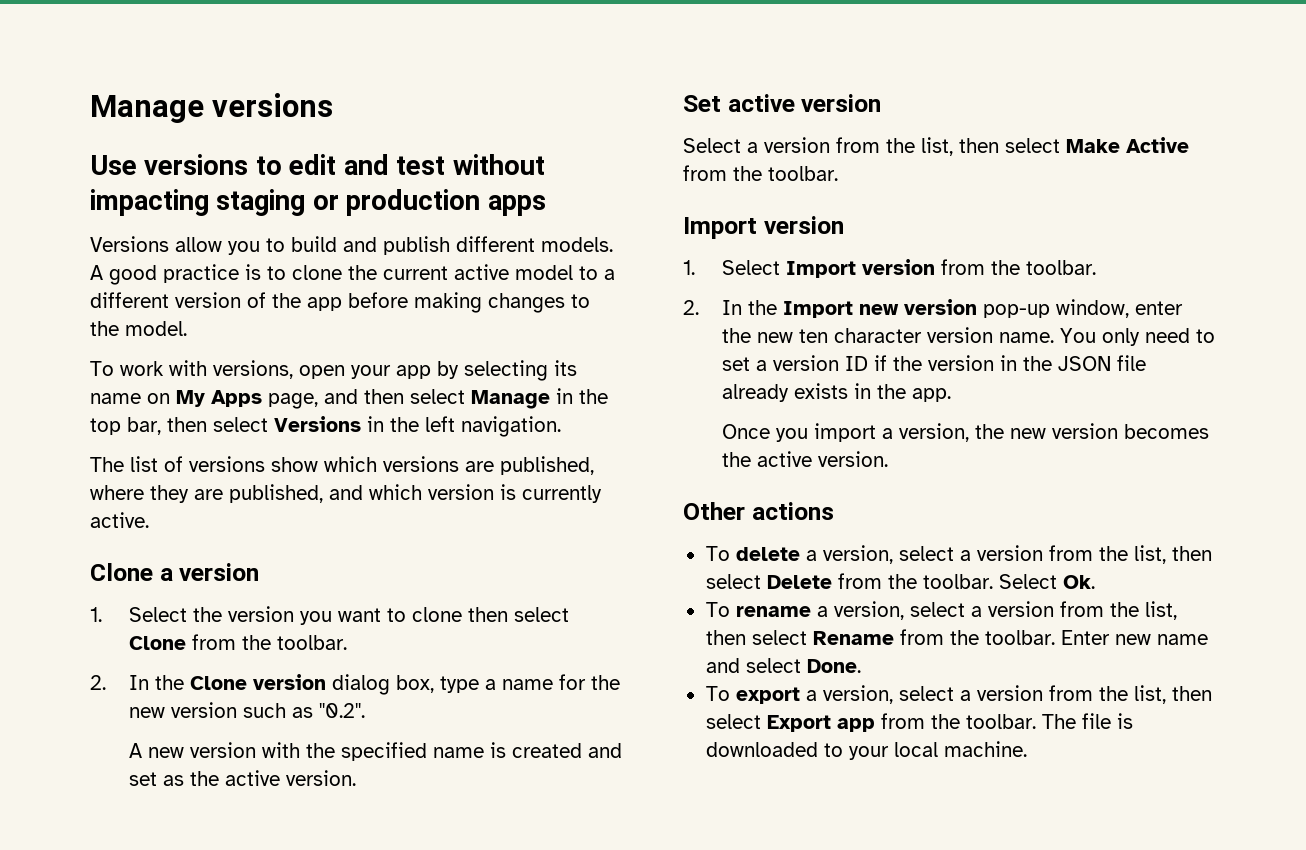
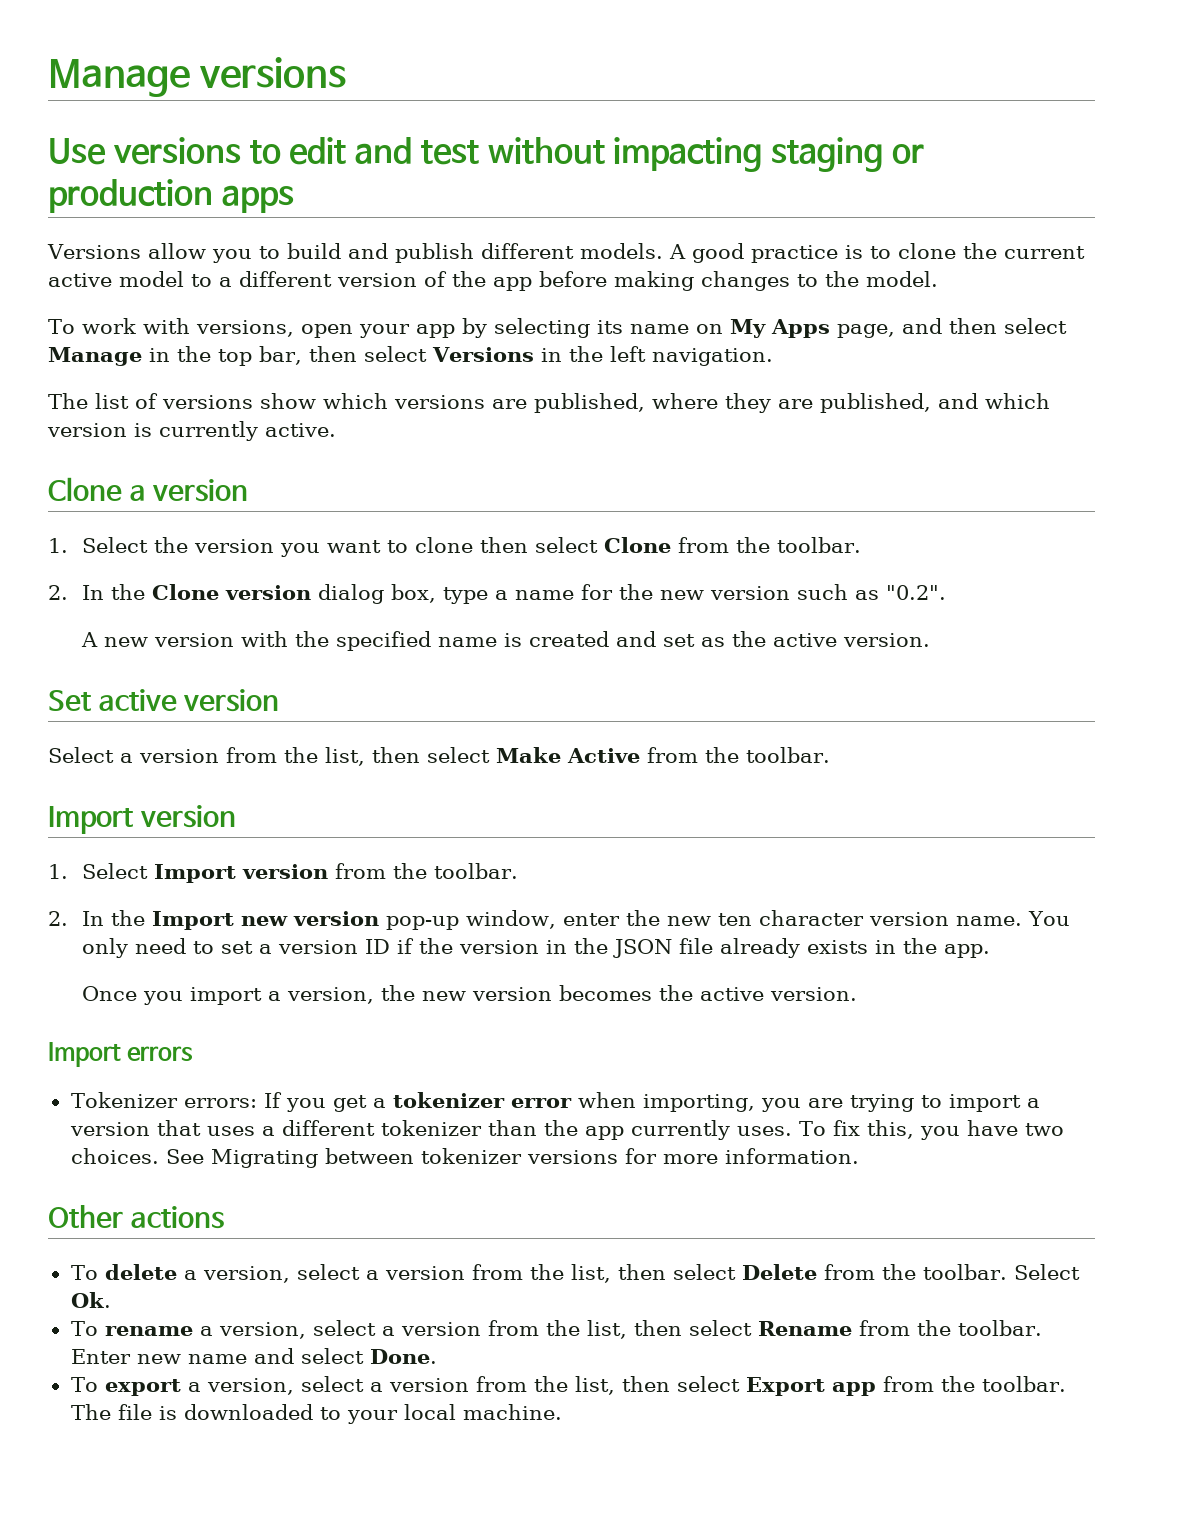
(888, 459) none -> [48,1042,194,1067] [70,1092,1040,1112] [69,1120,1064,1140] [70,1148,859,1168] // Import errors // Tokenizer errors: If you get a tokenizer error when importing, you are trying to import a version that uses a different tokenizer than the app currently uses. To fix this, you have two choices. See Migrating between tokenizer versions for more information.

